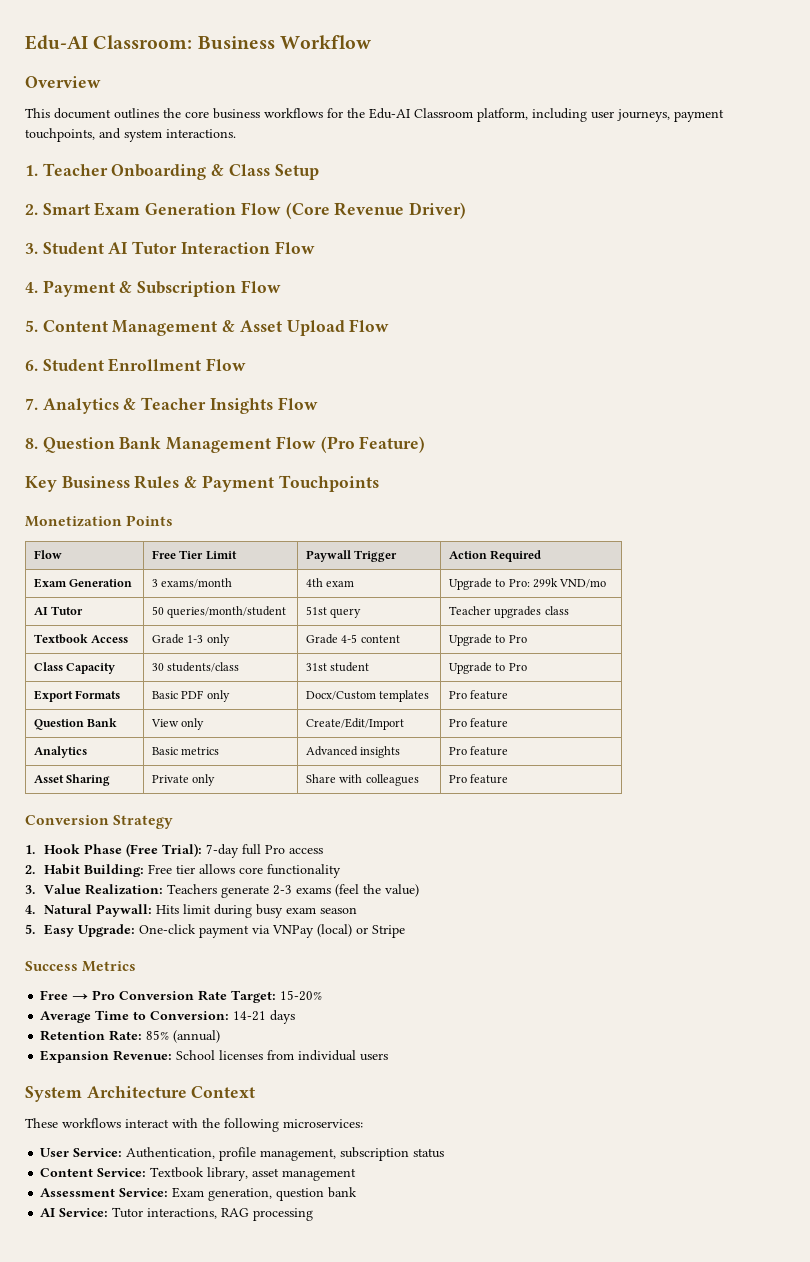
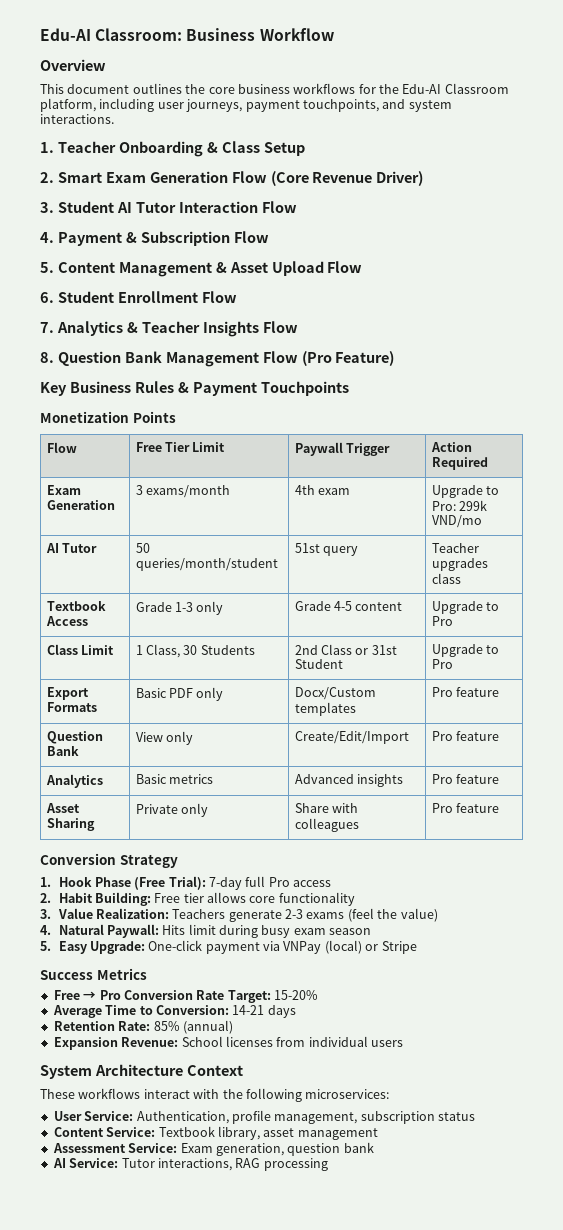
[66,663,116,674] [151,662,240,672] [305,662,370,672] Capacity | 30 students/class | 31st student -> [80,645,114,655] [135,644,255,658] [294,644,397,655] [294,659,343,669] Limit | 1 Class, 30 Students | 2nd Class or 31st Student

